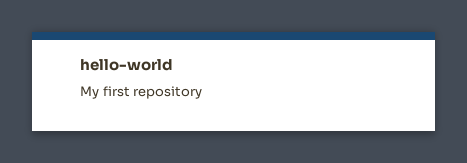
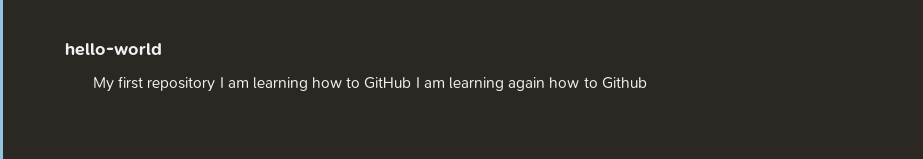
(203, 92) none -> [219,77,647,91] I am learning how to GitHub I am learning again how to Github

